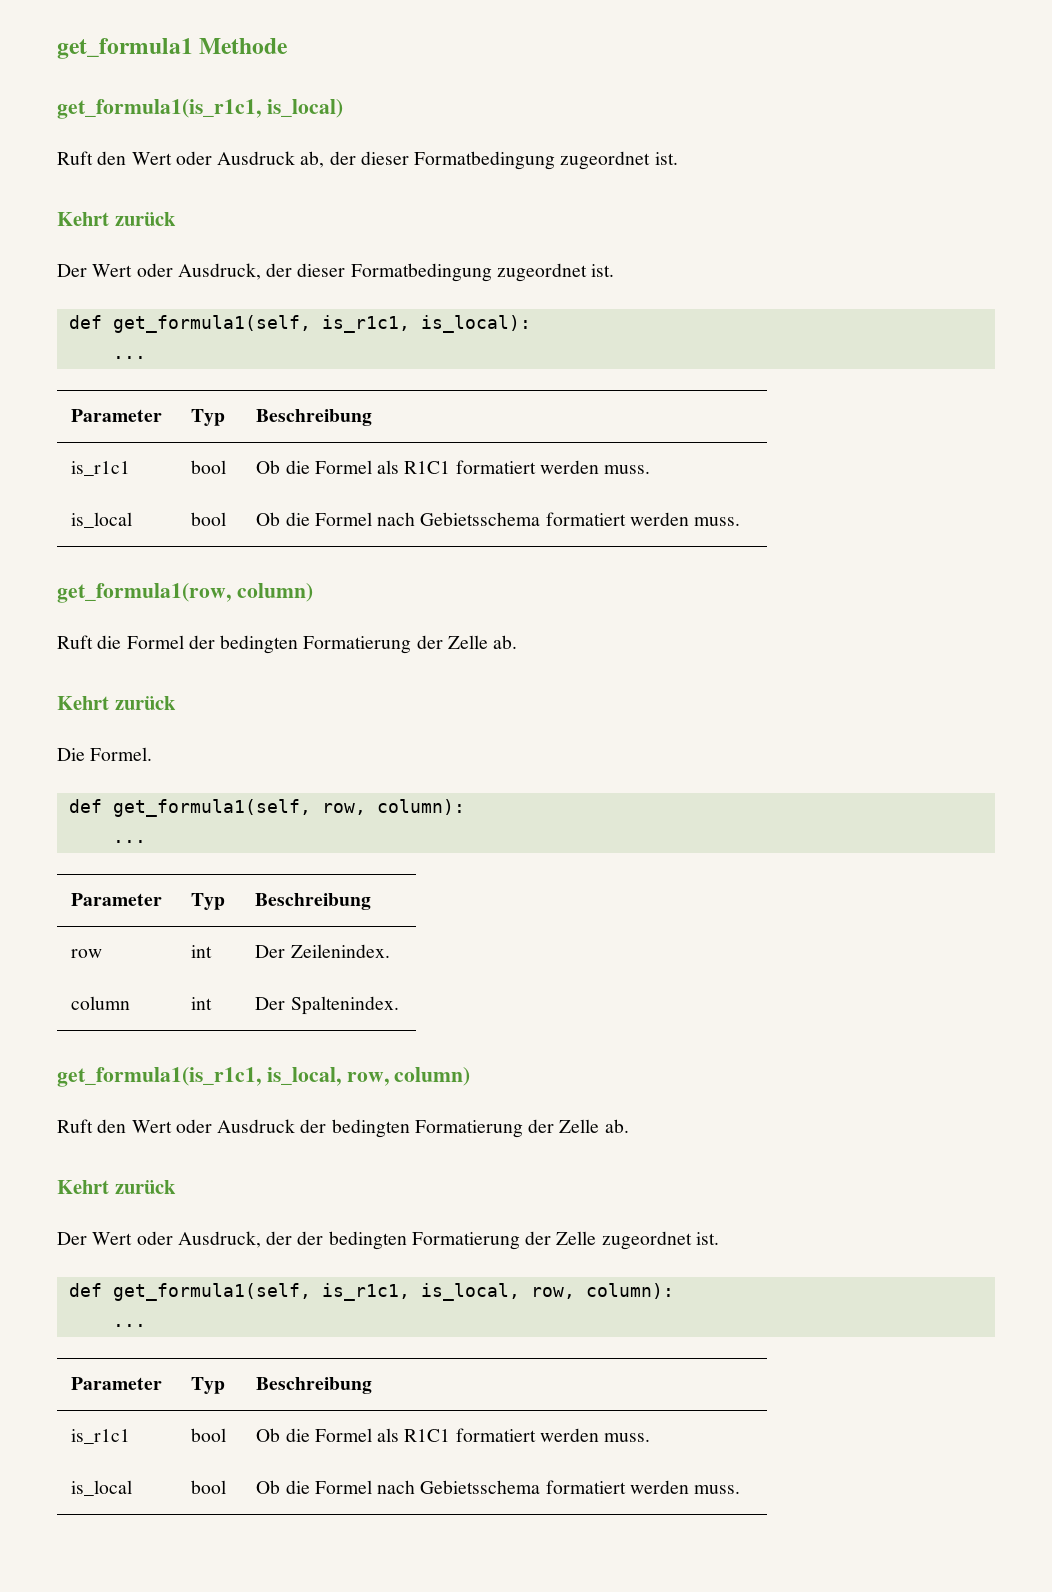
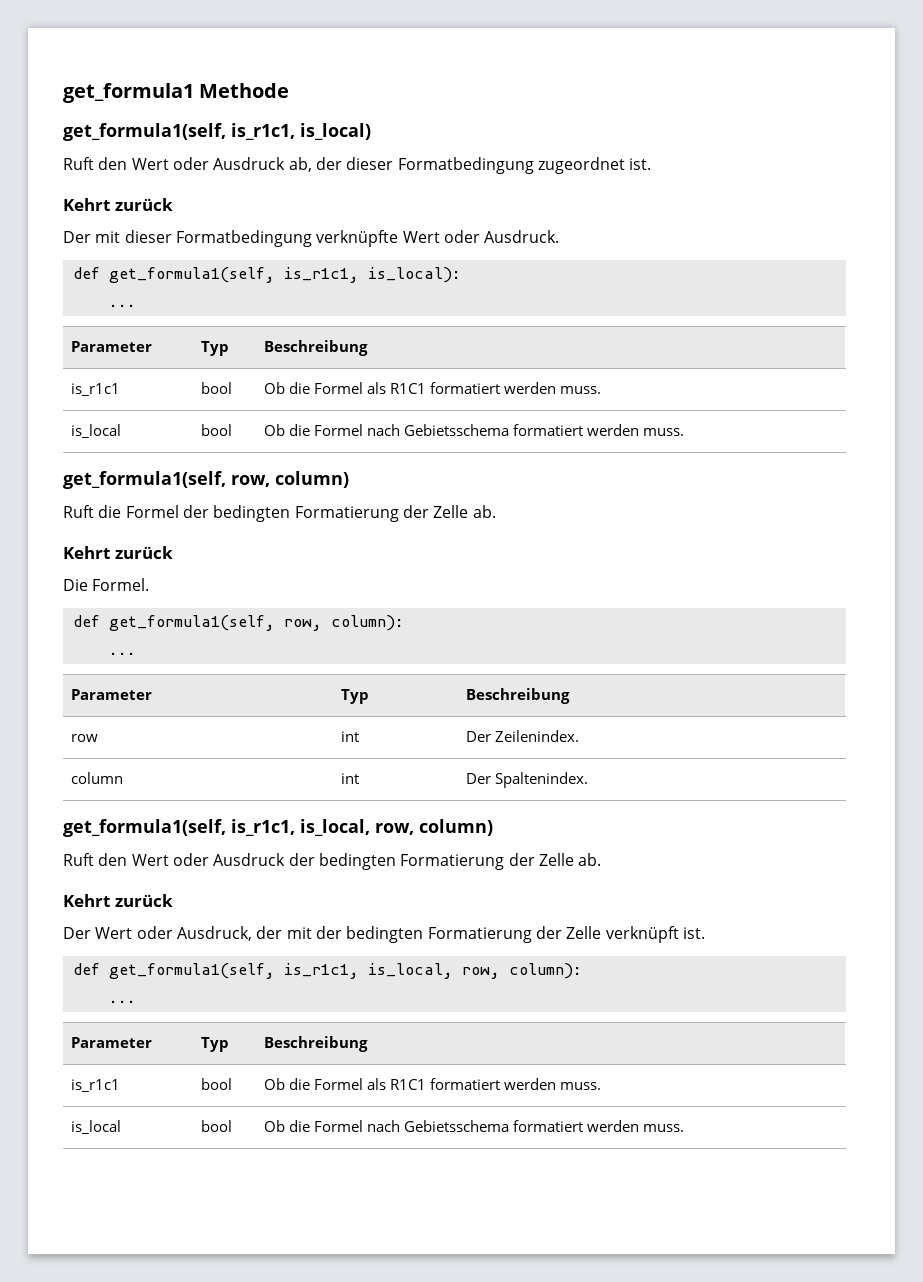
[57,99,261,119] get_formula1(is_r1c1, -> [63,123,295,141] get_formula1(self, is_r1c1,
[92,263,615,282] Wert oder Ausdruck, der dieser Formatbedingung zugeordnet ist. -> [95,230,560,247] mit dieser Formatbedingung verknüpfte Wert oder Ausdruck.
[57,583,231,603] get_formula1(row, -> [63,471,270,489] get_formula1(self, row,
[57,1067,261,1087] get_formula1(is_r1c1, -> [63,819,295,837] get_formula1(self, is_r1c1,
[297,1231,692,1250] der bedingten Formatierung der Zelle zugeordnet -> [286,926,679,943] mit der bedingten Formatierung der Zelle verknüpft

